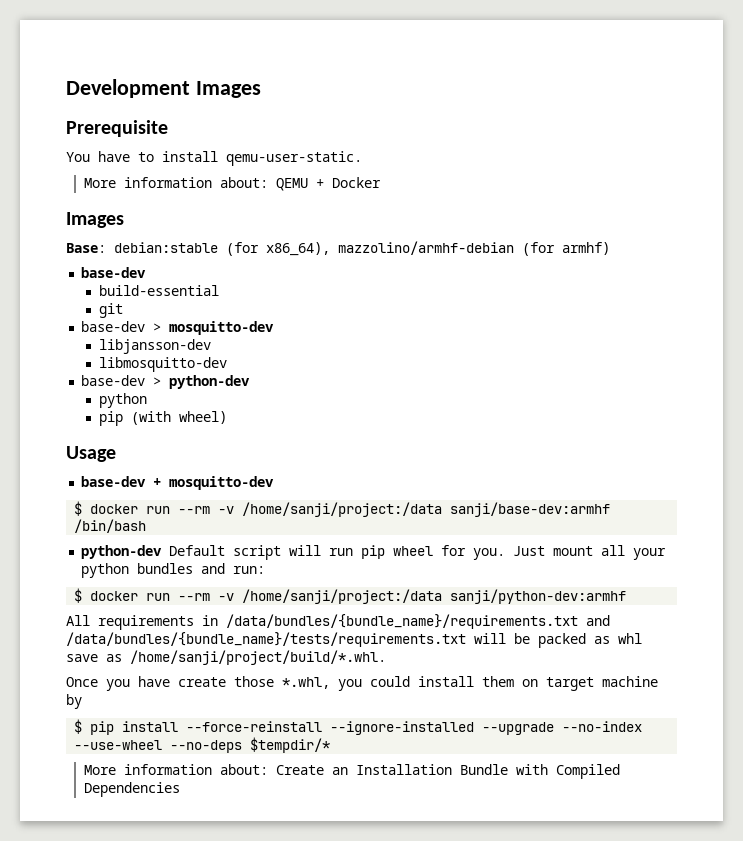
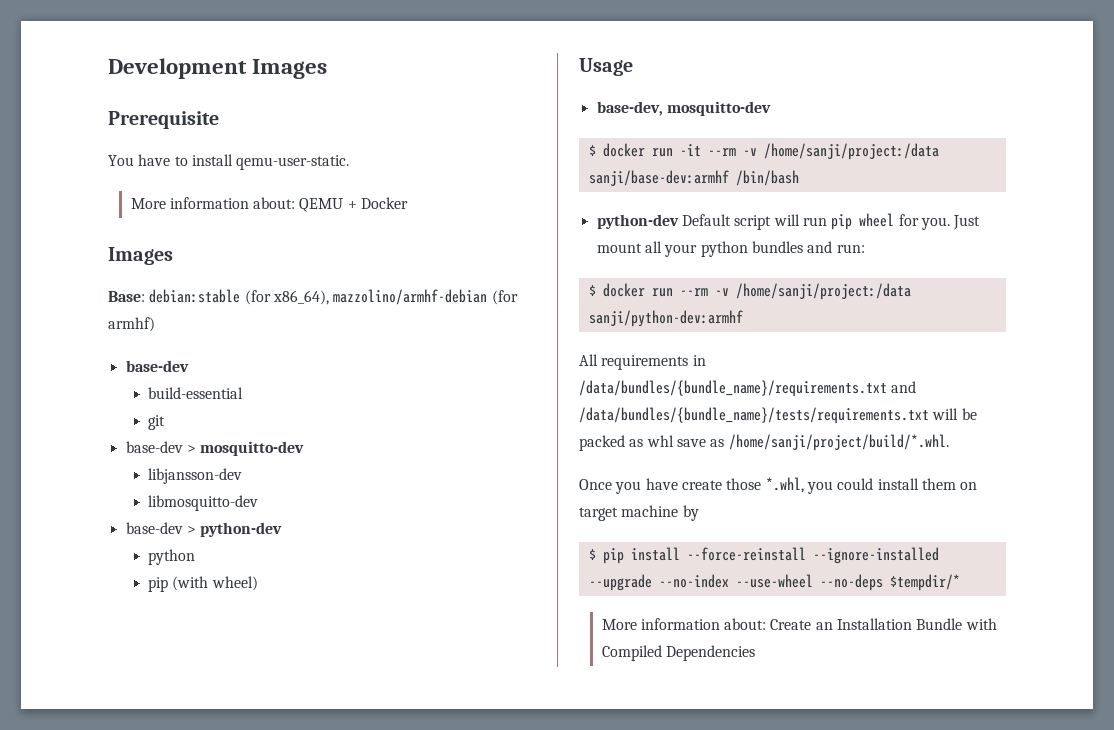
[81,476,162,487] base-dev + -> [596,101,663,116] base-dev,
(171, 510) none -> [679,144,701,156] -it

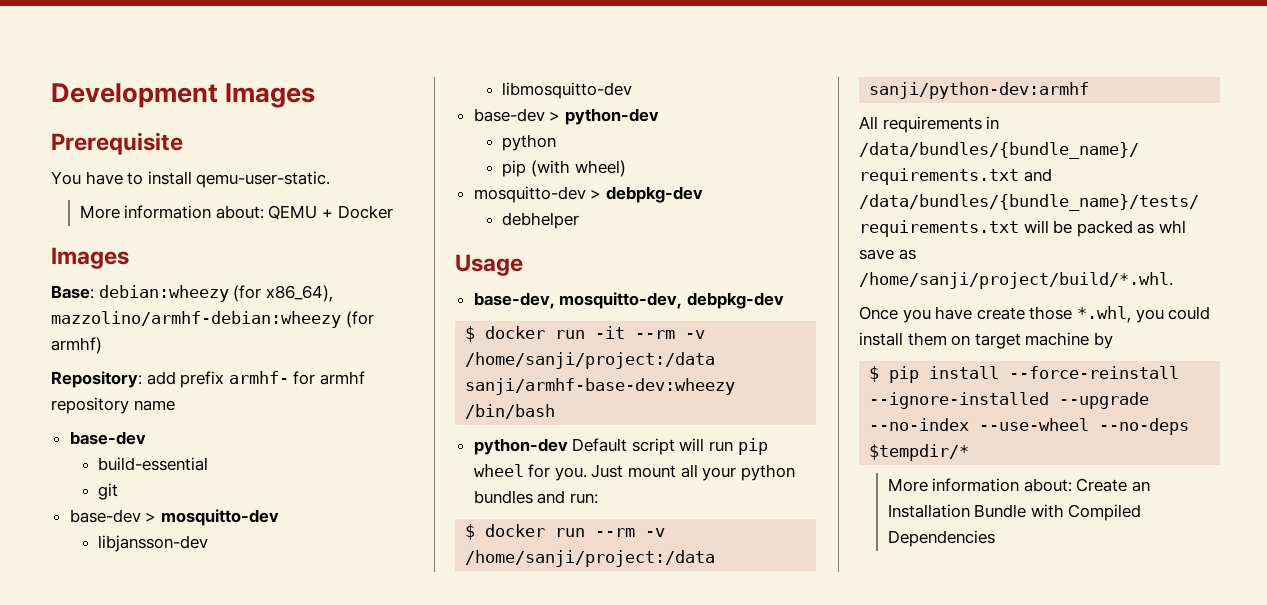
[149,289,241,303] debian:stable -> [98,285,229,302] debian:wheezy
[333,289,488,305] mazzolino/armhf-debian -> [51,311,341,328] mazzolino/armhf-debian:wheezy
(155, 324) none -> [51,371,365,388] [51,397,175,414] // Repository: add prefix armhf- for armhf repository name
(258, 583) none -> [473,186,703,203] [502,212,580,229] // mosquitto-dev > debpkg-dev // debhelper
[666,101,771,116] mosquitto-dev -> [559,292,784,309] mosquitto-dev, debpkg-dev
[588,170,729,186] sanji/base-dev:armhf -> [465,378,736,395] sanji/armhf-base-dev:wheezy

